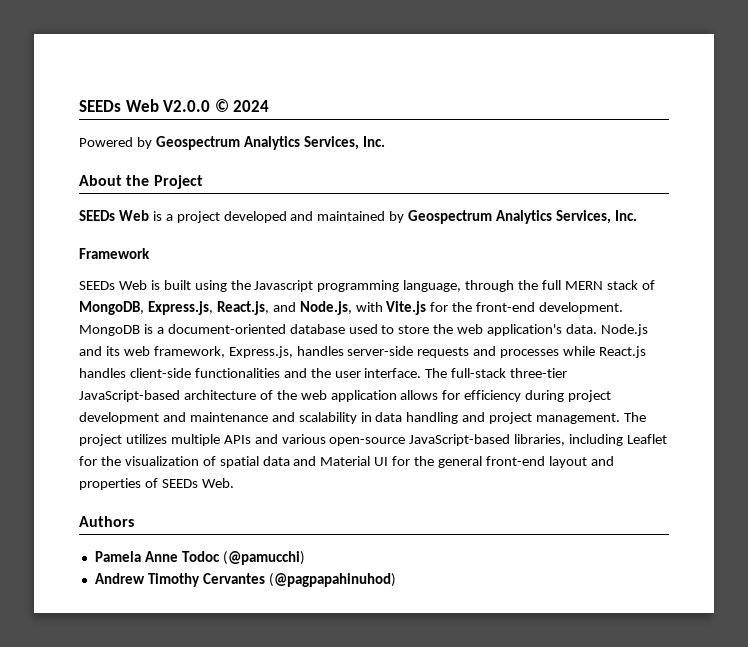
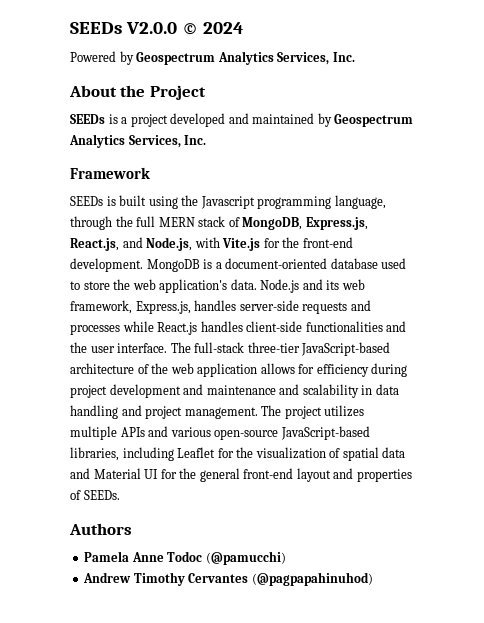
[79,99,159,112] SEEDs Web -> [70,22,122,34] SEEDs
[118,210,149,221] Web -> (105, 119) none
[118,280,147,290] Web -> (103, 201) none
[161,478,234,488] SEEDs Web. -> [83,490,120,500] SEEDs.

